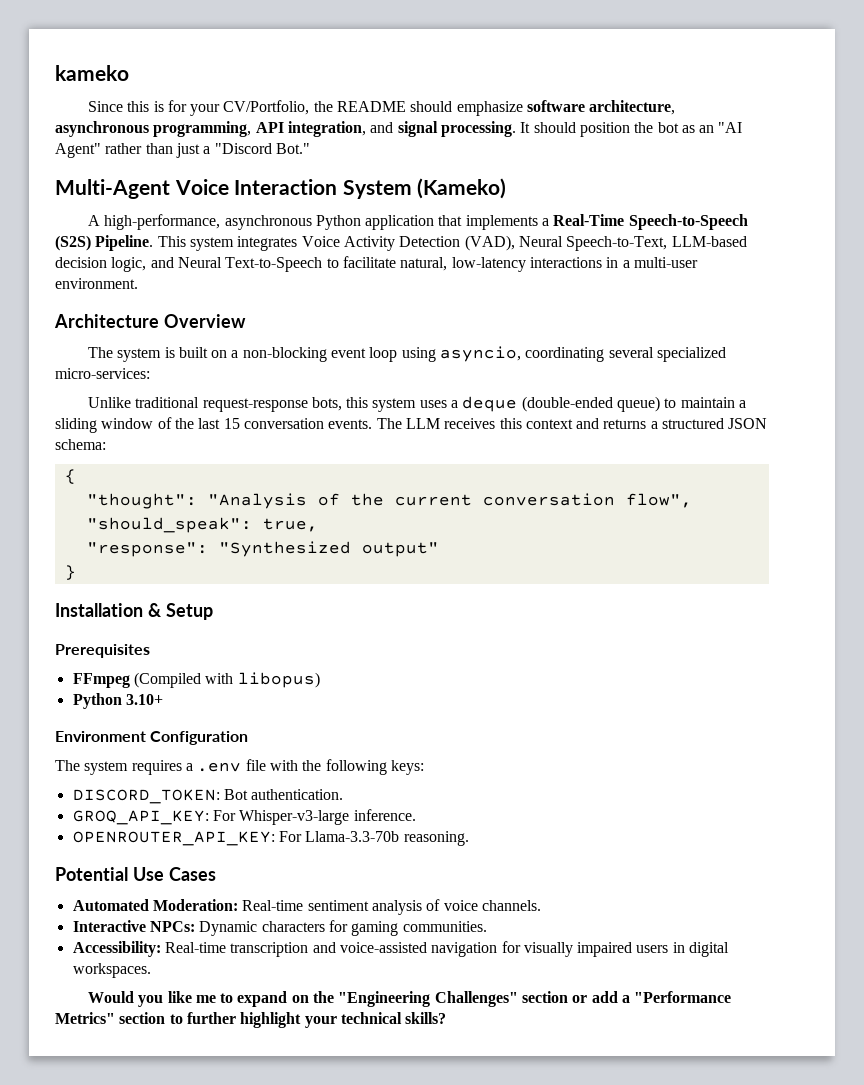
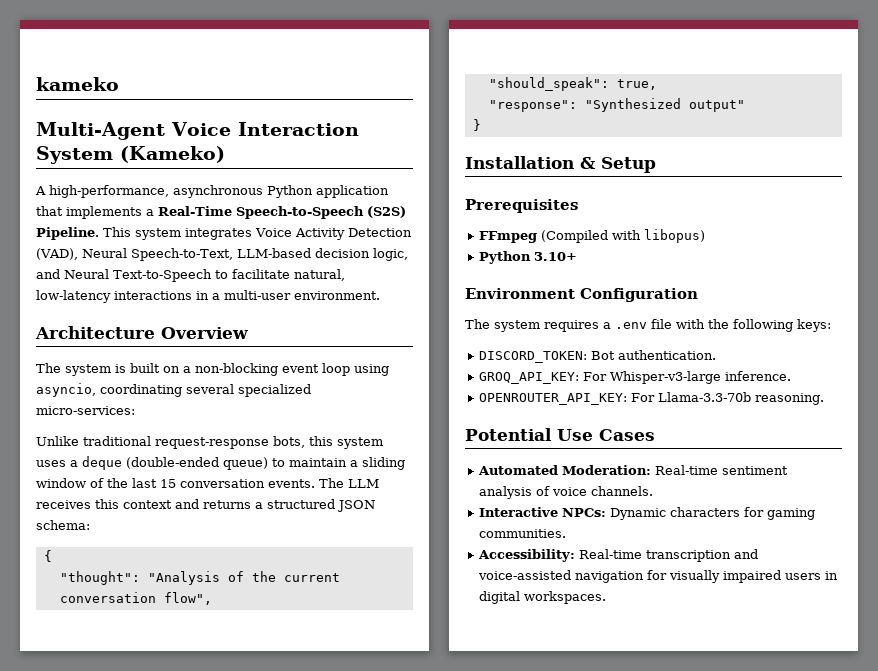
[87,100,676,116] [55,121,743,137] [55,143,310,158] // Since this is for your CV/Portfolio, the README should emphasize software architecture, asynchronous programming, API integration, and signal processing. It should position the bot as an "AI Agent" rather than just a "Discord Bot." -> (119, 84) none
[87,991,732,1007] [55,1012,447,1028] // Would you like me to expand on the "Engineering Challenges" section or add a "Performance Metrics" section to further highlight your technical skills? -> (607, 597) none

